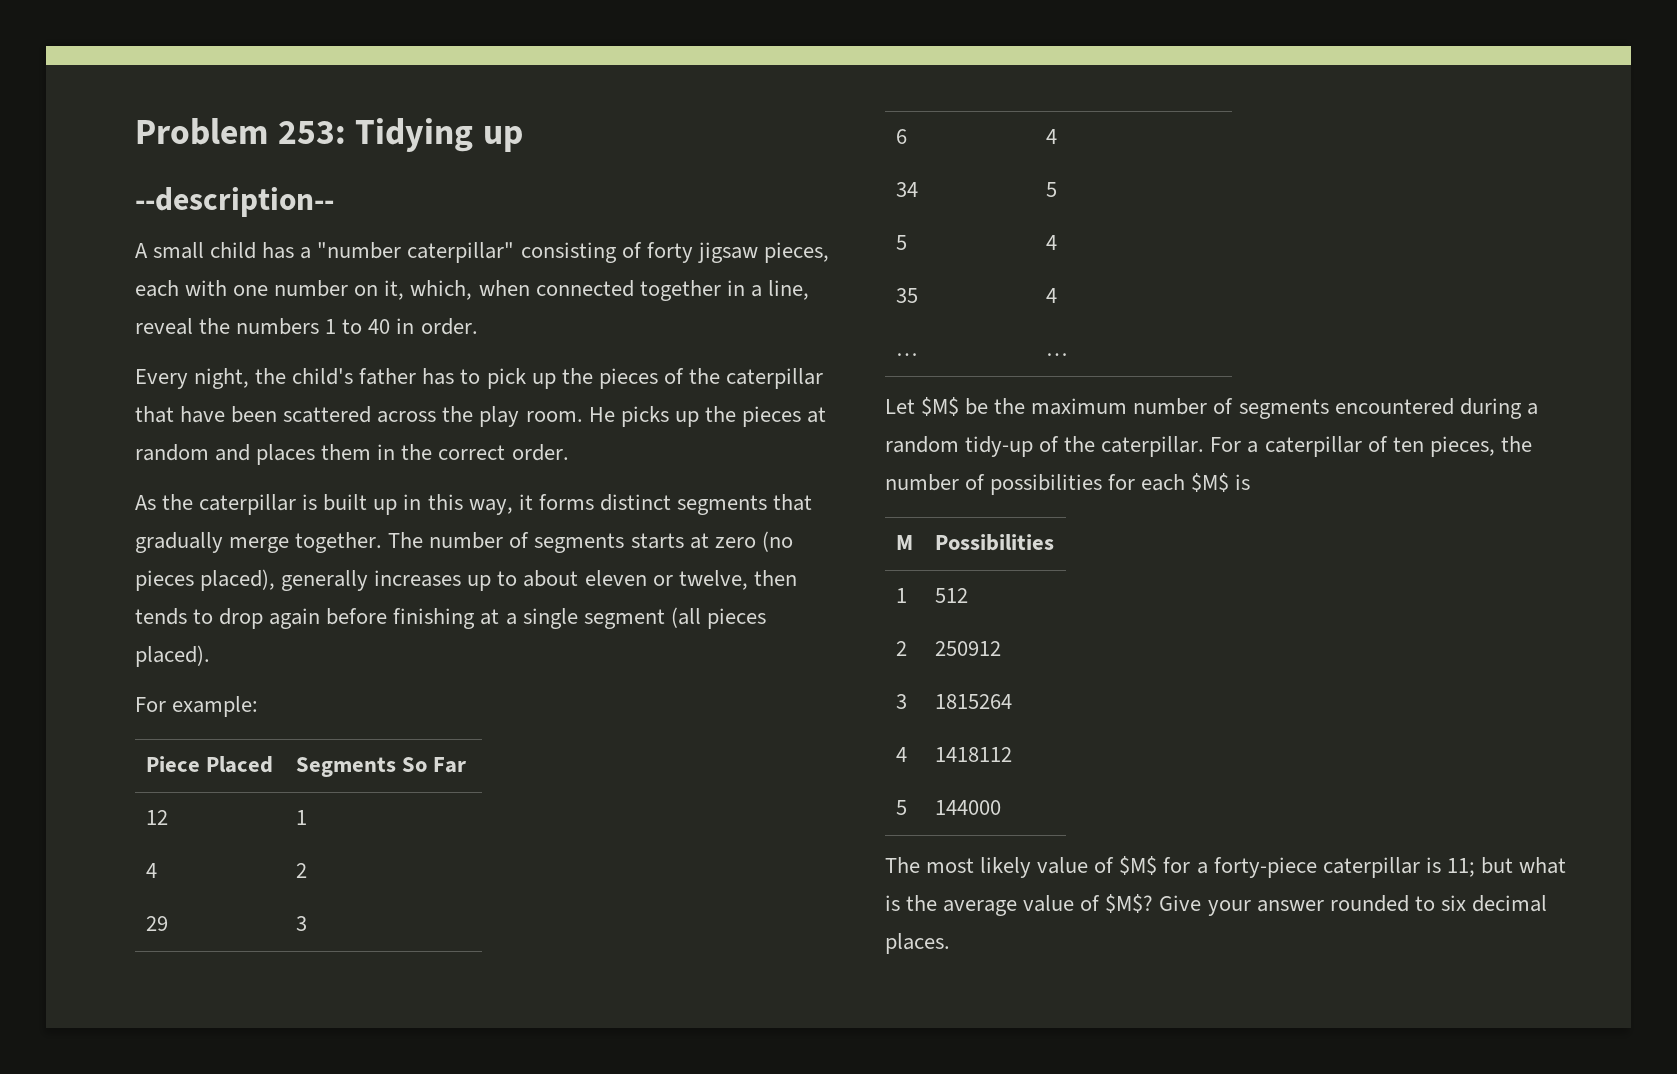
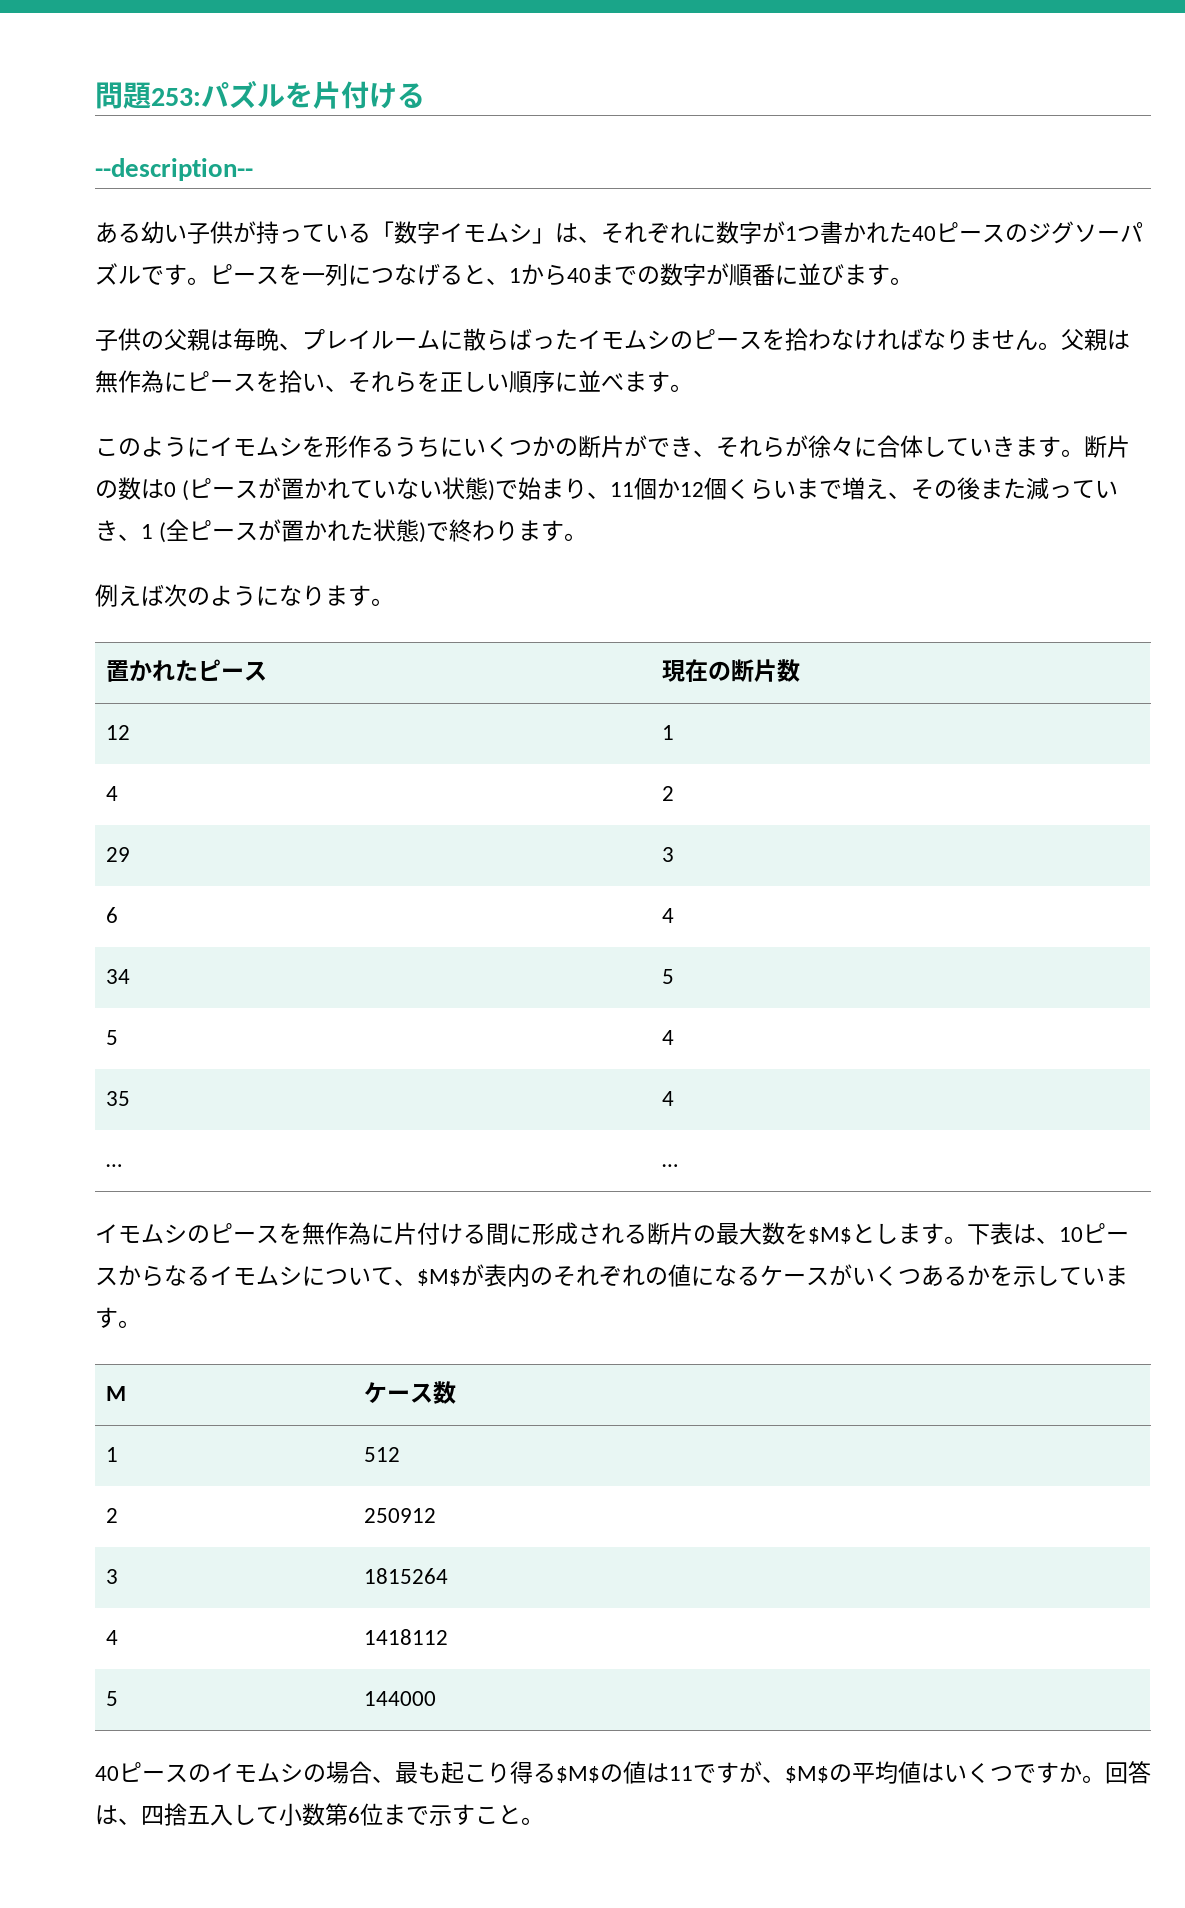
[135,118,523,152] [135,187,334,217] [135,242,829,263] [135,280,809,301] [135,318,478,335] [135,368,823,389] [135,406,826,427] [135,444,569,465] [135,494,812,515] [135,531,793,553] [135,569,797,591] [135,607,766,629] [135,645,210,667] [135,696,259,717] [145,756,273,773] [295,757,466,777] Problem 253: Tidying up // --description-- // A small child has a "number caterpillar" consisting of forty jigsaw pieces, each with one number on it, which, when connected together in a line, reveal the numbers 1 to 40 in order. // Every night, the child's father has to pick up the pieces of the caterpillar that have been scattered across the play room. He picks up the pieces at random and places them in the correct order. // As the caterpillar is built up in this way, it forms distinct segments that gradually merge together. The number of segments starts at zero (no pieces placed), generally increases up to about eleven or twelve, then tends to drop again before finishing at a single segment (all pieces placed). // For example: // Piece Placed | Segments So Far -> [95,80,425,109] [95,158,253,181] [95,221,1143,244] [95,263,913,286] [95,328,1130,351] [95,370,693,393] [95,435,1130,458] [95,477,1119,501] [95,519,588,543] [95,584,394,607] [105,659,267,682] [661,659,800,682] 問題253:パズルを片付ける // --description-- // ある幼い子供が持っている「数字イモムシ」は、それぞれに数字が1つ書かれた40ピースのジグソーパズルです。ピースを一列につなげると、1から40までの数字が順番に並びます。 // 子供の父親は毎晩、プレイルームに散らばったイモムシのピースを拾わなければなりません。父親は無作為にピースを拾い、それらを正しい順序に並べます。 // このようにイモムシを形作るうちにいくつかの断片ができ、それらが徐々に合体していきます。断片の数は0 (ピースが置かれていない状態)で始まり、11個か12個くらいまで増え、その後また減っていき、1 (全ピースが置かれた状態)で終わります。 // 例えば次のようになります。 // 置かれたピース | 現在の断片数
[885,397,1538,419] [885,436,1532,457] [885,473,1251,495] Let $M$ be the maximum number of segments encountered during a random tidy-up of the caterpillar. For a caterpillar of ten pieces, the number of possibilities for each $M$ is -> [95,1222,1129,1245] [95,1264,1128,1287] [95,1307,141,1328] イモムシのピースを無作為に片付ける間に形成される断片の最大数を$M$とします。下表は、10ピースからなるイモムシについて、$M$が表内のそれぞれの値になるケースがいくつあるかを示しています。
[934,534,1054,551] Possibilities -> [363,1381,456,1404] ケース数
[885,856,1566,878] [885,894,1547,916] [885,933,950,954] The most likely value of $M$ for a forty-piece caterpillar is 11; but what is the average value of $M$? Give your answer rounded to six decimal places. -> [95,1761,1151,1784] [95,1803,544,1826] 40ピースのイモムシの場合、最も起こり得る$M$の値は11ですが、$M$の平均値はいくつですか。回答は、四捨五入して小数第6位まで示すこと。

